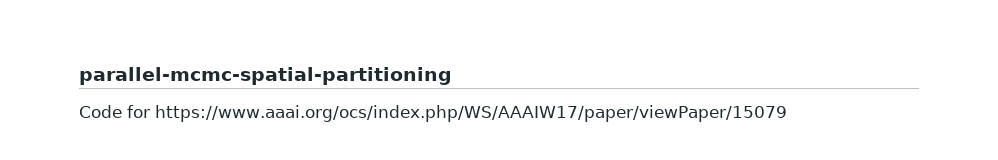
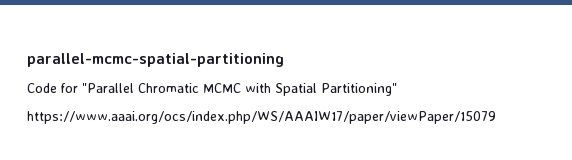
(150, 111) none -> [82,83,397,96] "Parallel Chromatic MCMC with Spatial Partitioning" //

